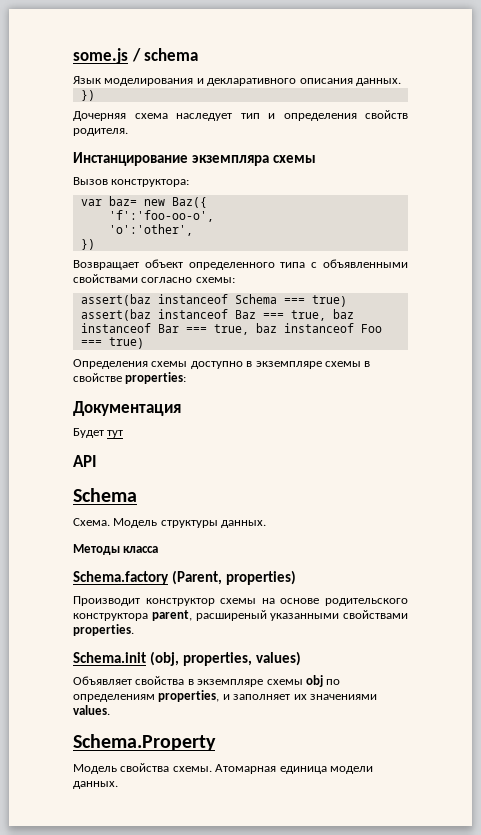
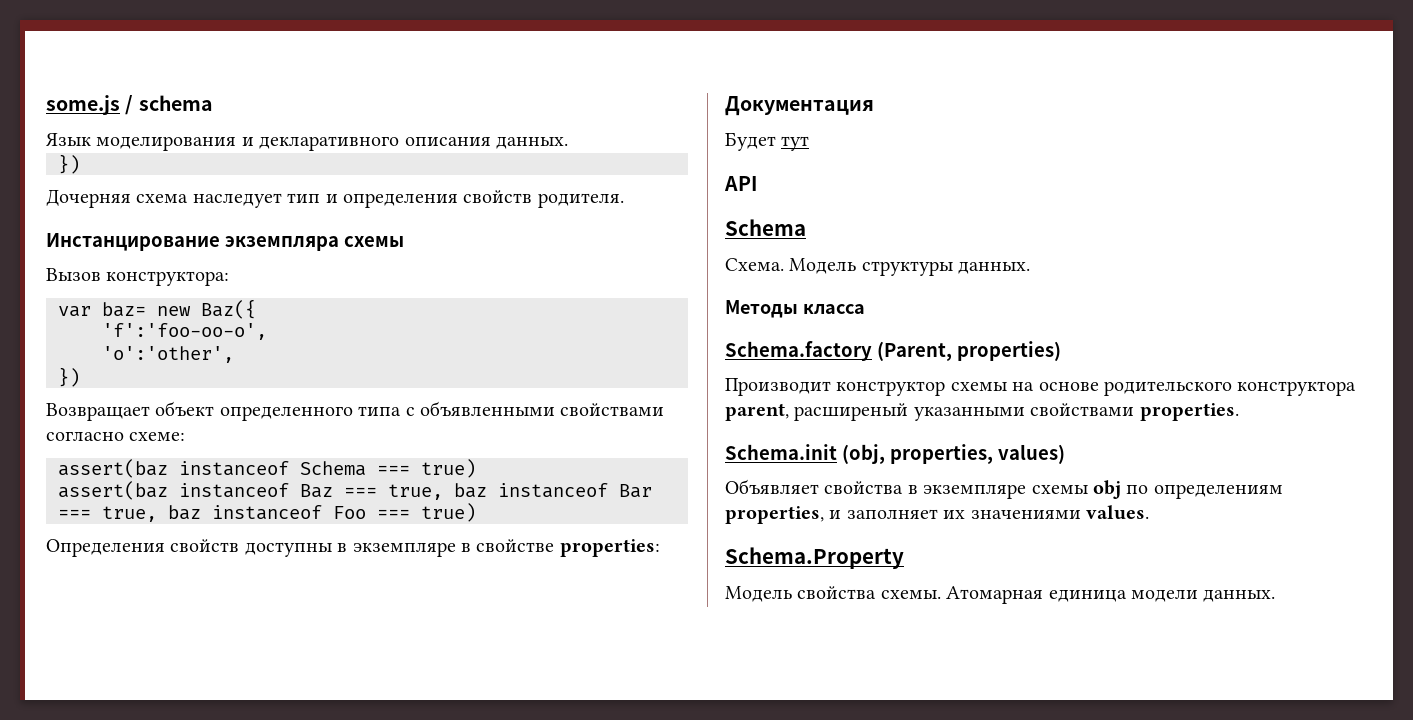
[195,277,235,283] схемы: -> [129,432,186,441] схеме:
[151,361,361,369] схемы доступно в экземпляре схемы -> [170,539,456,557] свойств доступны в экземпляре

